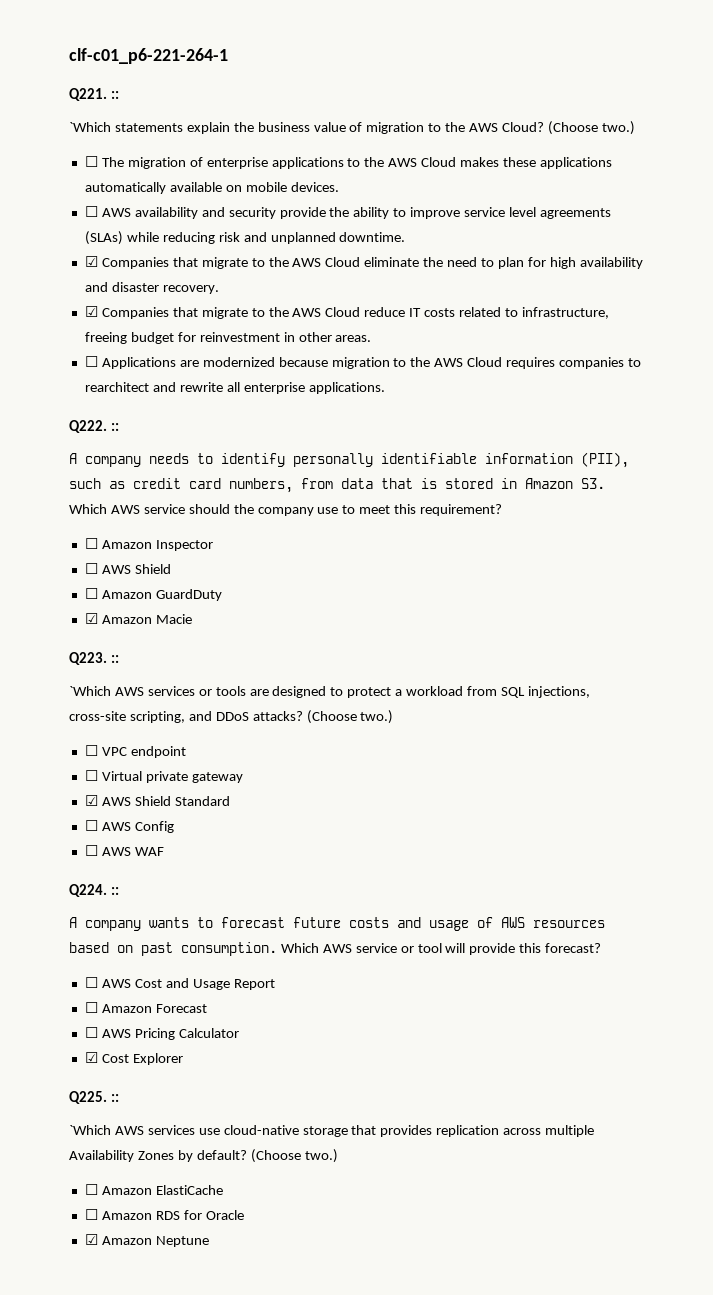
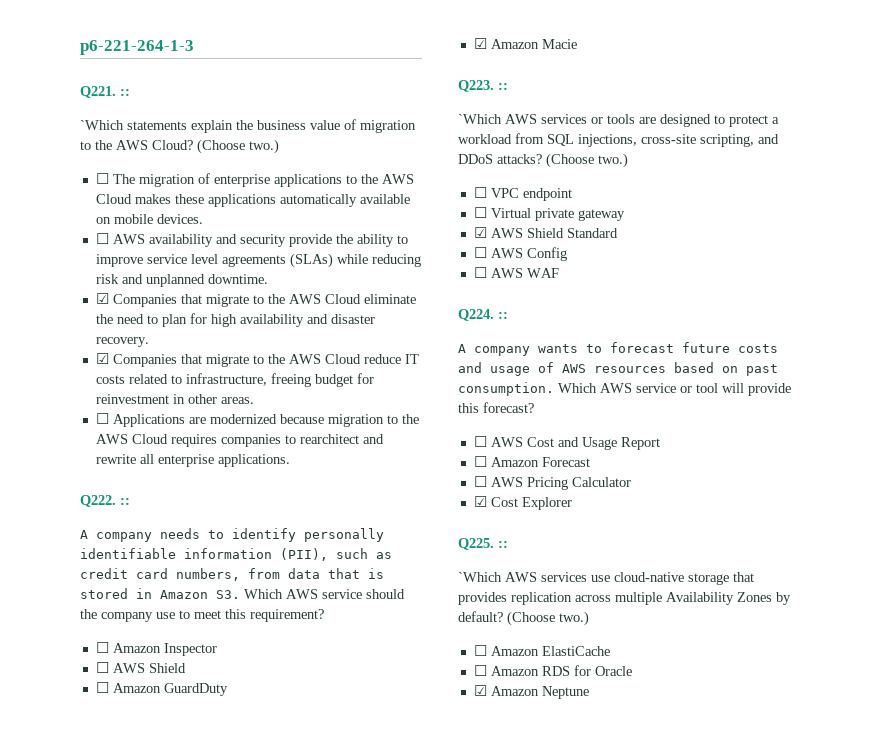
[69,48,228,64] clf-c01_p6-221-264-1 -> [80,40,194,55] p6-221-264-1-3

